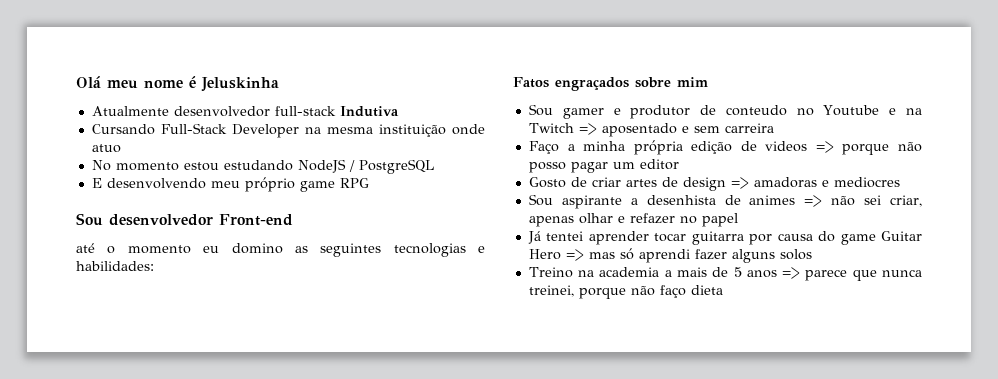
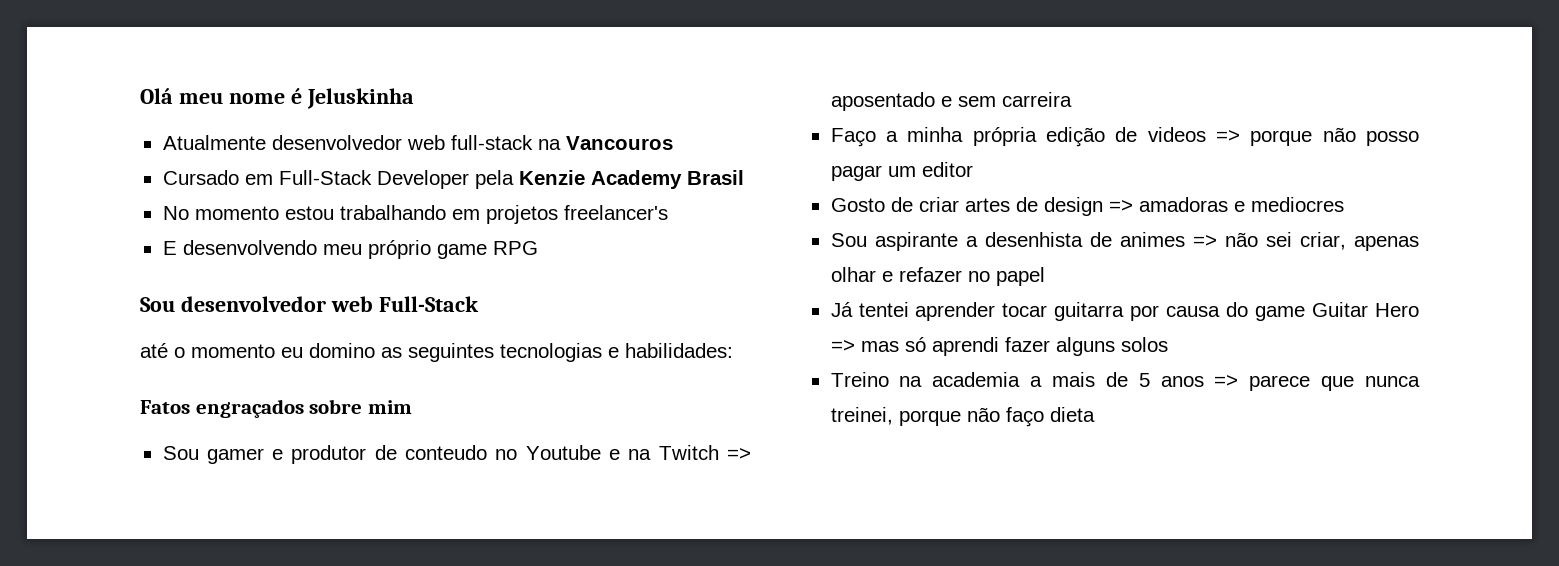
[274,106,399,117] [91,123,485,138] [91,144,121,153] full-stack Indutiva // Cursando Full-Stack Developer na mesma instituição onde atuo -> [406,135,673,150] [162,170,744,189] web full-stack na Vancouros // Cursado em Full-Stack Developer pela Kenzie Academy Brasil
[223,159,434,174] estudando NodeJS / PostgreSQL -> [339,205,668,224] trabalhando em projetos freelancer's
[219,214,293,226] Front-end -> [330,296,479,312] web Full-Stack

